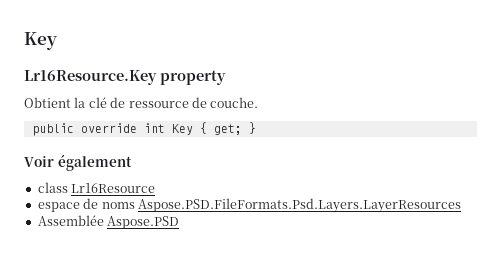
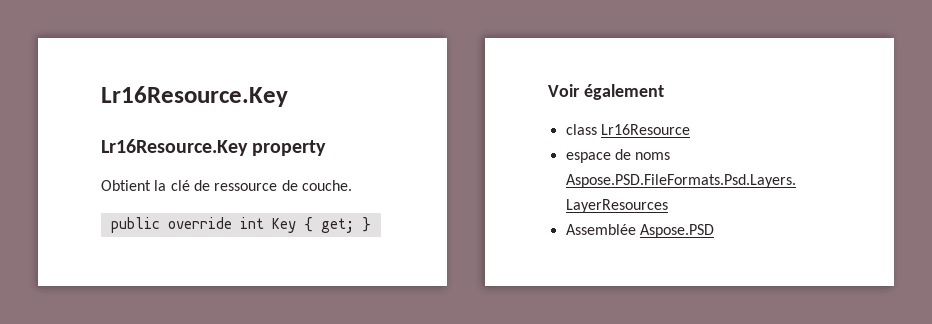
[24,32,57,50] Key -> [101,86,288,107] Lr16Resource.Key

